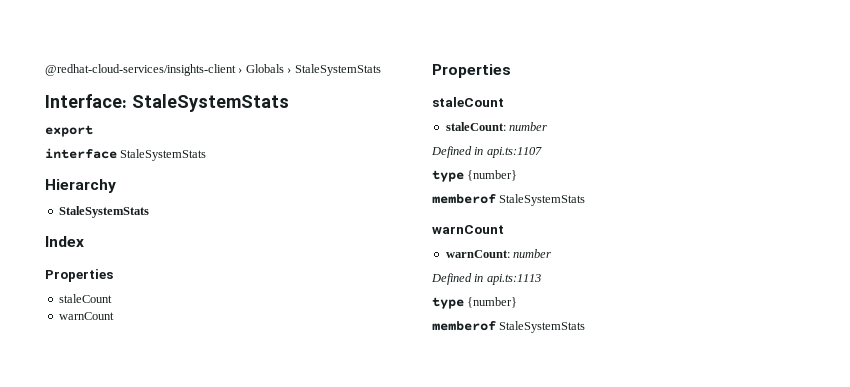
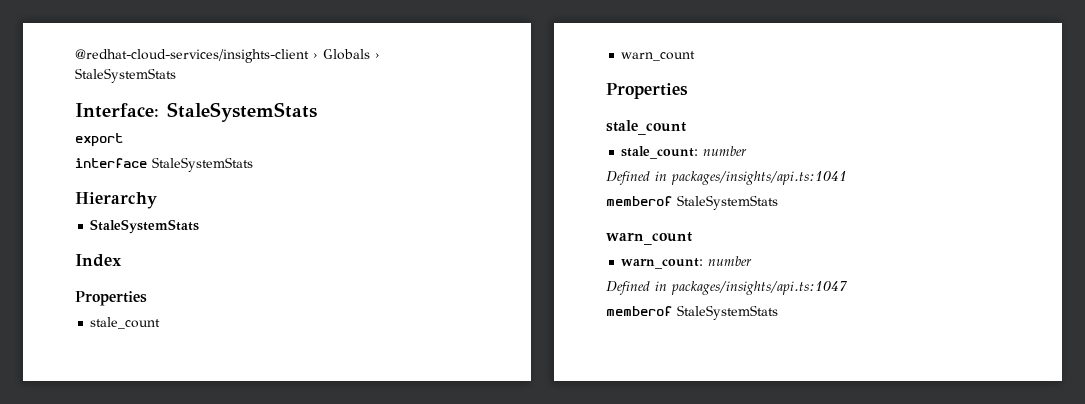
[58,294,112,303] [58,312,114,320] [432,64,511,78] [432,97,504,107] [445,122,548,131] [431,146,542,158] [432,170,518,182] staleCount // warnCount // Properties // staleCount // staleCount: number // Defined in api.ts:1107 // type {number} -> [90,317,161,329] [621,51,696,61] [606,83,688,99] [606,120,686,135] [621,146,748,159] [606,171,847,185] stale_count // warn_count // Properties // stale_count // stale_count: number // Defined in packages/insights/api.ts:1041
[432,225,504,234] [445,249,552,258] [431,273,541,285] [432,297,518,309] warnCount // warnCount: number // Defined in api.ts:1113 // type {number} -> [606,232,692,245] [621,256,753,269] [606,281,847,295] warn_count // warn_count: number // Defined in packages/insights/api.ts:1047

